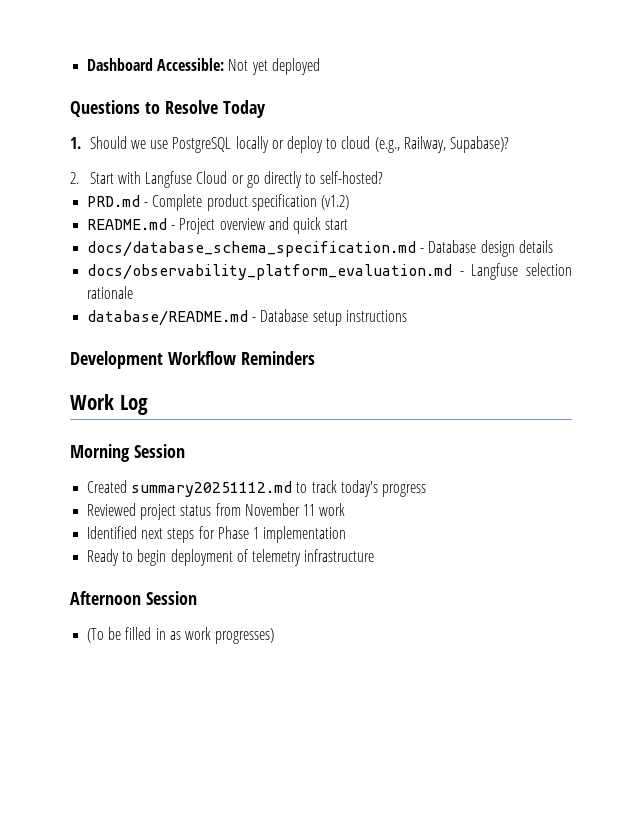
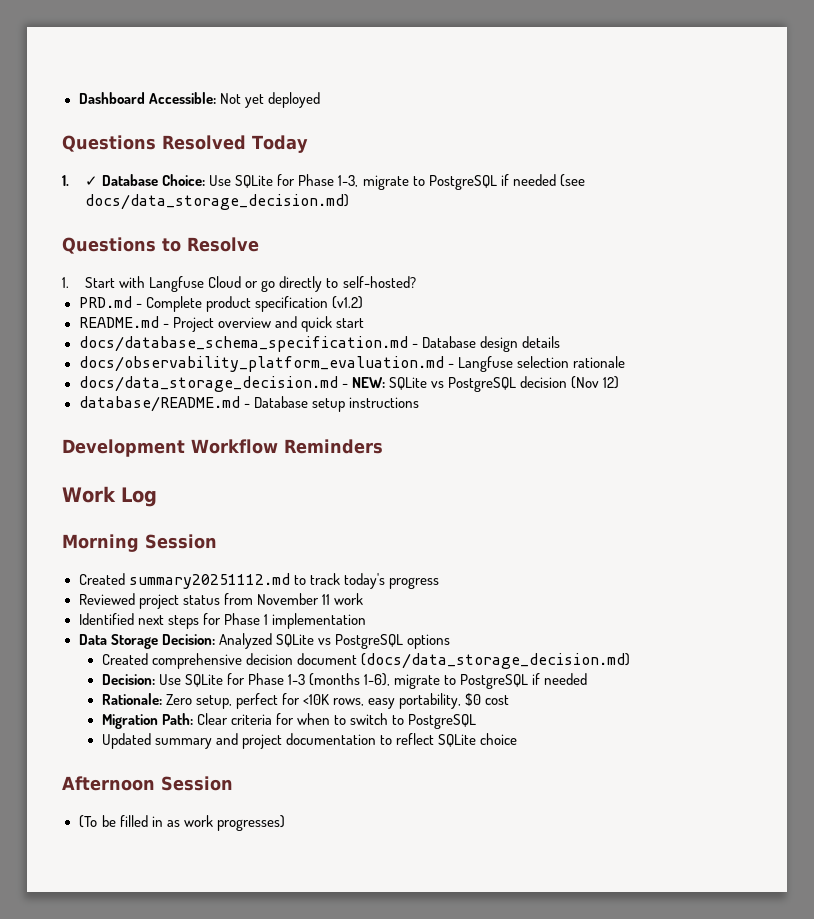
[144,100,218,114] to Resolve -> [162,135,246,150] Resolved
[89,136,509,153] [70,172,79,184] Should we use PostgreSQL locally or deploy to cloud (e.g., Railway, Supabase)? // 2. -> [85,174,585,190] [85,194,350,210] [62,237,259,254] [62,277,69,288] ✓ Database Choice: Use SQLite for Phase 1-3, migrate to PostgreSQL if needed (see docs/data_storage_decision.md) // Questions to Resolve // 1.
(134, 292) none -> [78,376,619,392] // docs/data_storage_decision.md - NEW: SQLite vs PostgreSQL decision (Nov 12)
[87,549,375,566] Ready to begin deployment of telemetry infrastructure -> [78,633,450,649] [101,653,630,669] [101,673,588,689] [101,693,510,709] [101,713,477,729] [101,733,518,749] Data Storage Decision: Analyzed SQLite vs PostgreSQL options // Created comprehensive decision document (docs/data_storage_decision.md) // Decision: Use SQLite for Phase 1-3 (months 1-6), migrate to PostgreSQL if needed // Rationale: Zero setup, perfect for <10K rows, easy portability, $0 cost // Migration Path: Clear criteria for when to switch to PostgreSQL // Updated summary and project documentation to reflect SQLite choice

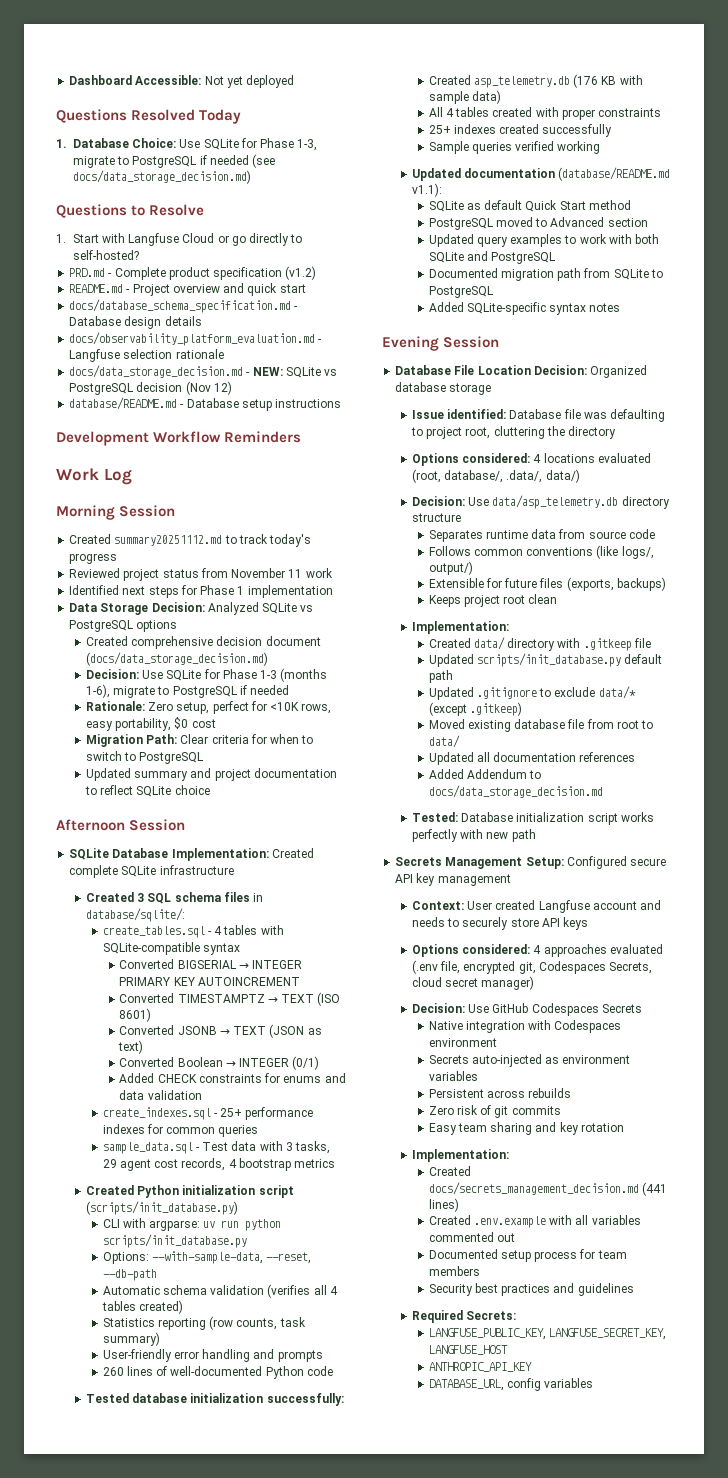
[85,176,99,186] ✓ -> (67, 143) none
[78,815,285,831] (To be filled in as work progresses) -> [69,848,314,861] [69,865,234,878] [85,892,264,904] [85,908,185,922] [102,925,284,938] [102,942,240,955] [119,959,303,969] [119,977,300,986] [119,992,341,1006] [119,1008,152,1022] [119,1024,322,1038] [118,1040,144,1054] [119,1056,320,1070] [119,1073,346,1083] [119,1090,202,1100] [102,1107,314,1120] [102,1124,259,1137] [102,1141,331,1154] [102,1158,336,1171] [85,1185,294,1198] [85,1201,238,1215] [102,1218,282,1231] [102,1234,247,1248] [102,1251,312,1264] [102,1269,157,1281] [102,1284,338,1298] [101,1300,183,1314] [102,1316,306,1330] [102,1332,160,1346] [102,1349,323,1362] [102,1366,333,1379] [85,1393,344,1406] [428,74,643,88] [428,90,501,104] [428,107,662,120] [428,124,613,137] [428,141,601,154] [411,167,671,181] [411,183,442,197] [428,200,631,212] [428,217,648,230] [428,234,660,247] [428,251,556,264] [428,268,663,281] [428,286,493,298] [428,302,621,315] [382,336,500,351] [395,365,648,378] [395,382,492,395] [411,409,666,422] [410,426,617,439] [411,453,651,466] [411,469,580,483] [411,495,670,509] [411,513,461,522] [428,529,655,542] [428,545,654,559] [428,561,473,575] [428,577,666,591] [428,594,558,607] [411,621,509,634] [428,637,651,651] [428,653,663,667] [428,670,453,683] [428,686,636,700] [428,702,522,716] [428,719,654,732] [428,735,460,748] [428,752,636,765] [428,769,542,779] [428,785,603,798] [411,812,654,825] [411,829,536,842] [395,856,667,869] [395,873,511,886] [411,900,662,913] [411,917,589,930] [411,944,663,957] [411,960,653,974] [411,976,535,990] [411,1003,642,1016] [428,1020,622,1033] [428,1038,497,1047] [428,1054,631,1067] [428,1071,478,1081] [428,1088,572,1098] [428,1105,561,1118] [428,1122,624,1135] [411,1149,509,1162] [428,1166,471,1176] [428,1182,667,1196] [428,1198,459,1212] [428,1215,641,1228] [428,1232,515,1242] [428,1249,627,1262] [428,1266,480,1276] [428,1283,634,1296] [411,1310,517,1323] [428,1328,666,1340] [428,1345,508,1355] [428,1362,532,1372] [428,1378,594,1391] SQLite Database Implementation: Created complete SQLite infrastructure // Created 3 SQL schema files in database/sqlite/: // create_tables.sql - 4 tables with SQLite-compatible syntax // Converted BIGSERIAL → INTEGER PRIMARY KEY AUTOINCREMENT // Converted TIMESTAMPTZ → TEXT (ISO 8601) // Converted JSONB → TEXT (JSON as text) // Converted Boolean → INTEGER (0/1) // Added CHECK constraints for enums and data validation // create_indexes.sql - 25+ performance indexes for common queries // sample_data.sql - Test data with 3 tasks, 29 agent cost records, 4 bootstrap metrics // Created Python initialization script (scripts/init_database.py) // CLI with argparse: uv run python scripts/init_database.py // Options: --with-sample-data, --reset, --db-path // Automatic schema validation (verifies all 4 tables created) // Statistics reporting (row counts, task summary) // User-friendly error handling and prompts // 260 lines of well-documented Python code // Tested database initialization successfully: // Created asp_telemetry.db (176 KB with sample data) // All 4 tables created with proper constraints // 25+ indexes created successfully // Sample queries verified working // Updated documentation (database/README.md v1.1): // SQLite as default Quick Start method // PostgreSQL moved to Advanced section // Updated query examples to work with both SQLite and PostgreSQL // Documented migration path from SQLite to PostgreSQL // Added SQLite-specific syntax notes // Evening Session // Database File Location Decision: Organized database storage // Issue identified: Database file was defaulting to project root, cluttering the directory // Options considered: 4 locations evaluated (root, database/, .data/, data/) // Decision: Use data/asp_telemetry.db directory structure // Separates runtime data from source code // Follows common conventions (like logs/, output/) // Extensible for future files (exports, backups) // Keeps project root clean // Implementation: // Created data/ directory with .gitkeep file // Updated scripts/init_database.py default path // Updated .gitignore to exclude data/* (except .gitkeep) // Moved existing database file from root to data/ // Updated all documentation references // Added Addendum to docs/data_storage_decision.md // Tested: Database initialization script works perfectly with new path // Secrets Management Setup: Configured secure API key management // Context: User created Langfuse account and needs to securely store API keys // Options considered: 4 approaches evaluated (.env file, encrypted git, Codespaces Secrets, cloud secret manager) // Decision: Use GitHub Codespaces Secrets // Native integration with Codespaces environment // Secrets auto-injected as environment variables // Persistent across rebuilds // Zero risk of git commits // Easy team sharing and key rotation // Implementation: // Created docs/secrets_management_decision.md (441 lines) // Created .env.example with all variables commented out // Documented setup process for team members // Security best practices and guidelines // Required Secrets: // LANGFUSE_PUBLIC_KEY, LANGFUSE_SECRET_KEY, LANGFUSE_HOST // ANTHROPIC_API_KEY // DATABASE_URL, config variables

